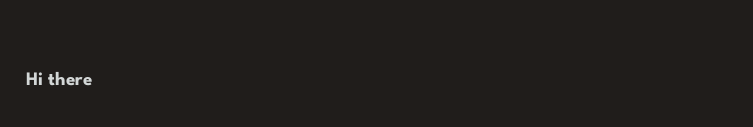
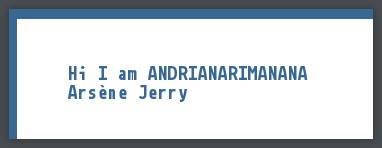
[48,71,93,86] there -> [97,66,308,80] [67,85,188,102] I am ANDRIANARIMANANA Arsène Jerry

